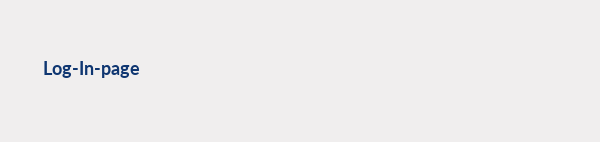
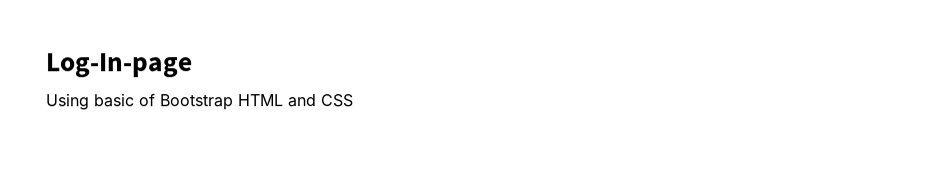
(140, 69) none -> [45,93,354,111] // Using basic of Bootstrap HTML and CSS

